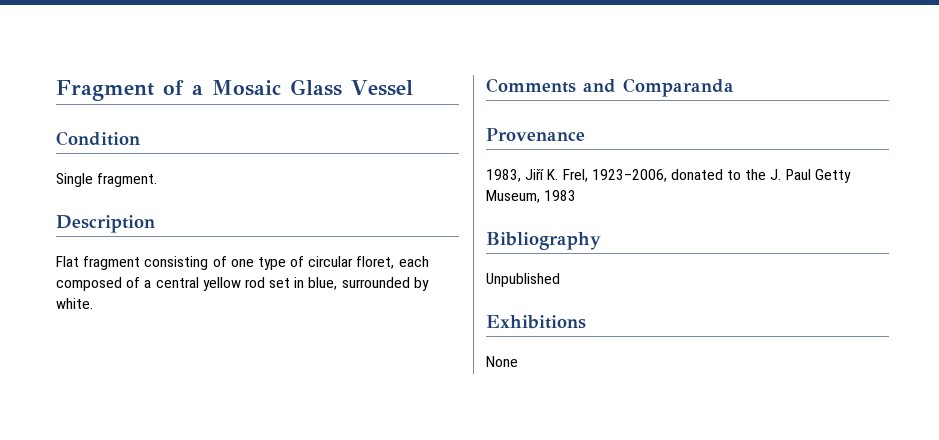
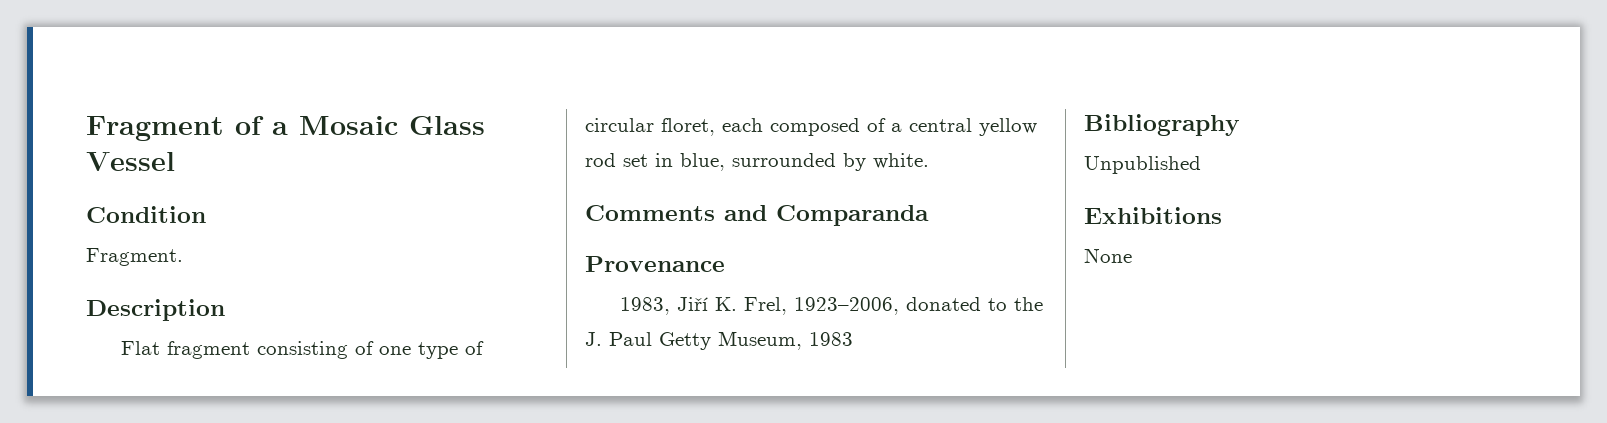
[56,173,158,187] Single fragment. -> [86,248,183,266] Fragment.

